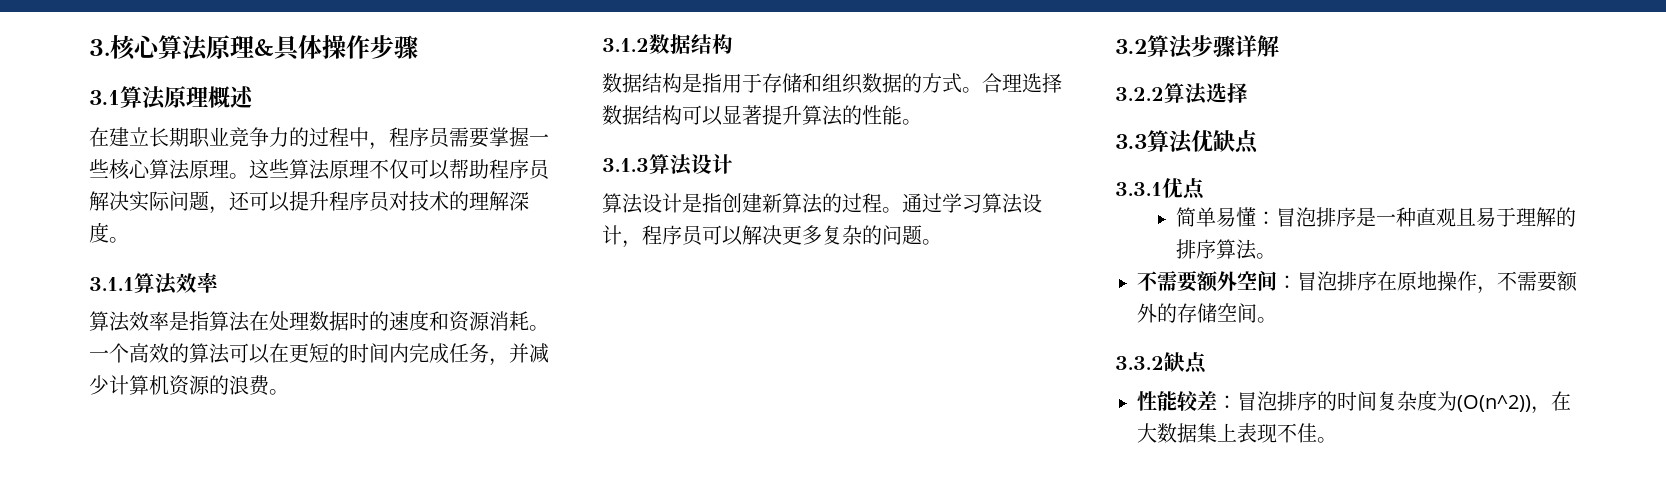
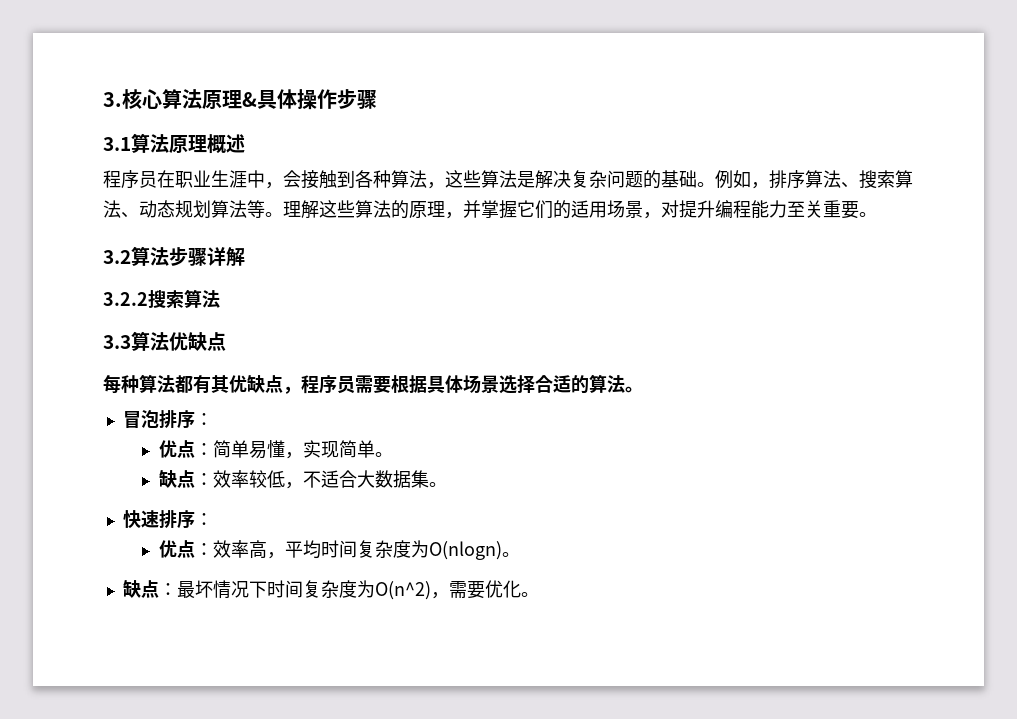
[89,127,549,150] [89,159,551,180] [89,191,529,214] [89,222,129,243] [89,272,218,295] [89,310,549,332] [89,343,549,366] [89,375,289,396] [602,34,733,54] [602,73,1062,94] [602,105,922,126] [602,154,733,176] [602,193,1042,214] [602,225,922,248] 在建立长期职业竞争力的过程中，程序员需要掌握一些核心算法原理。这些算法原理不仅可以帮助程序员解决实际问题，还可以提升程序员对技术的理解深度。 // 3.1.1算法效率 // 算法效率是指算法在处理数据时的速度和资源消耗。一个高效的算法可以在更短的时间内完成任务，并减少计算机资源的浪费。 // 3.1.2数据结构 // 数据结构是指用于存储和组织数据的方式。合理选择数据结构可以显著提升算法的性能。 // 3.1.3算法设计 // 算法设计是指创建新算法的过程。通过学习算法设计，程序员可以解决更多复杂的问题 -> [103,170,913,189] [103,200,859,219] 程序员在职业生涯中，会接触到各种算法，这些算法是解决复杂问题的基础。例如，排序算法、搜索算法、动态规划算法等。理解这些算法的原理，并掌握它们的适用场景，对提升编程能力至关重要
[1164,83,1248,105] 算法选择 -> [148,289,220,308] 搜索算法
[1115,178,1205,200] 3.3.1优点 // -> [103,374,643,394] [122,410,213,429] [158,440,213,458] 每种算法都有其优缺点，程序员需要根据具体场景选择合适的算法。 // 冒泡排序： // 优点：
[1255,207,1576,227] [1175,239,1276,260] [1137,270,1578,294] [1137,303,1277,323] [1115,352,1207,374] [1137,390,1571,414] [1137,423,1317,443] ：冒泡排序是一种直观且易于理解的排序算法。 // 不需要额外空间：冒泡排序在原地操作，不需要额外的存储空间。 // 3.3.2缺点 // 性能较差：冒泡排序的时间复杂度为(O(n^2))，在大数据集上表现不佳 -> [284,440,393,459] [158,470,447,489] [122,510,213,529] [158,540,520,560] [122,580,521,600] ，实现简单。 // 缺点：效率较低，不适合大数据集。 // 快速排序： // 优点：效率高，平均时间复杂度为O(nlogn)。 // 缺点：最坏情况下时间复杂度为O(n^2)，需要优化

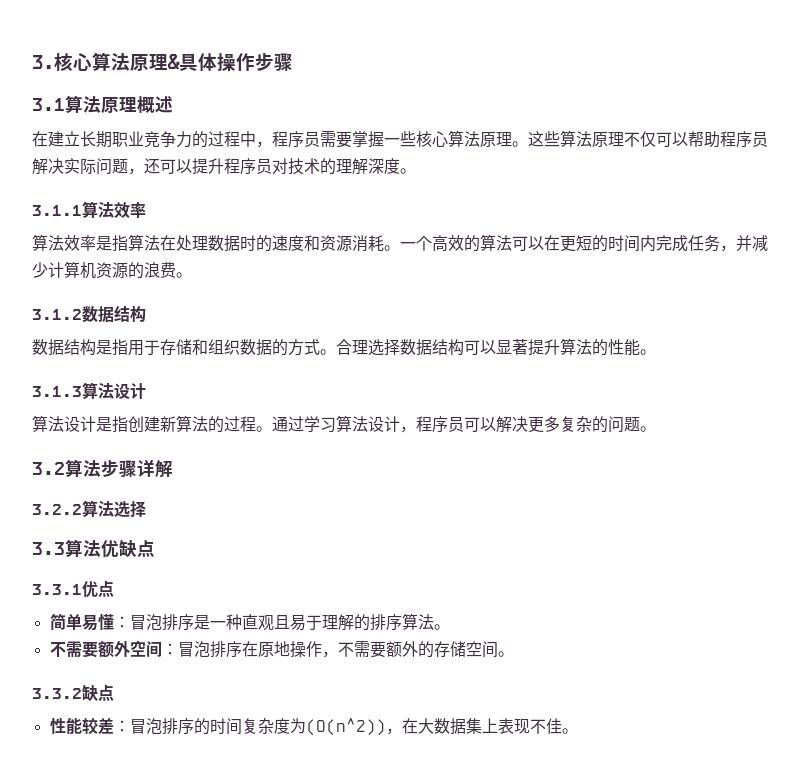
[103,170,913,189] [103,200,859,219] 程序员在职业生涯中，会接触到各种算法，这些算法是解决复杂问题的基础。例如，排序算法、搜索算法、动态规划算法等。理解这些算法的原理，并掌握它们的适用场景，对提升编程能力至关重要 -> [32,130,768,148] [32,158,416,175] [32,201,146,219] [32,234,768,252] [32,261,192,279] [32,305,146,323] [32,338,656,356] [32,382,146,399] [32,415,640,433] 在建立长期职业竞争力的过程中，程序员需要掌握一些核心算法原理。这些算法原理不仅可以帮助程序员解决实际问题，还可以提升程序员对技术的理解深度。 // 3.1.1算法效率 // 算法效率是指算法在处理数据时的速度和资源消耗。一个高效的算法可以在更短的时间内完成任务，并减少计算机资源的浪费。 // 3.1.2数据结构 // 数据结构是指用于存储和组织数据的方式。合理选择数据结构可以显著提升算法的性能。 // 3.1.3算法设计 // 算法设计是指创建新算法的过程。通过学习算法设计，程序员可以解决更多复杂的问题
[148,289,220,308] 搜索算法 -> [82,500,146,518] 算法选择
[103,374,643,394] [122,410,213,429] [158,440,393,459] [158,470,447,489] [122,510,213,529] [158,540,520,560] [122,580,521,600] 每种算法都有其优缺点，程序员需要根据具体场景选择合适的算法。 // 冒泡排序： // 优点：简单易懂，实现简单。 // 缺点：效率较低，不适合大数据集。 // 快速排序： // 优点：效率高，平均时间复杂度为O(nlogn)。 // 缺点：最坏情况下时间复杂度为O(n^2)，需要优化 -> [32,580,114,598] [49,613,450,631] [49,640,514,658] [32,684,114,702] [49,717,562,736] 3.3.1优点 // 简单易懂：冒泡排序是一种直观且易于理解的排序算法。 // 不需要额外空间：冒泡排序在原地操作，不需要额外的存储空间。 // 3.3.2缺点 // 性能较差：冒泡排序的时间复杂度为(O(n^2))，在大数据集上表现不佳

